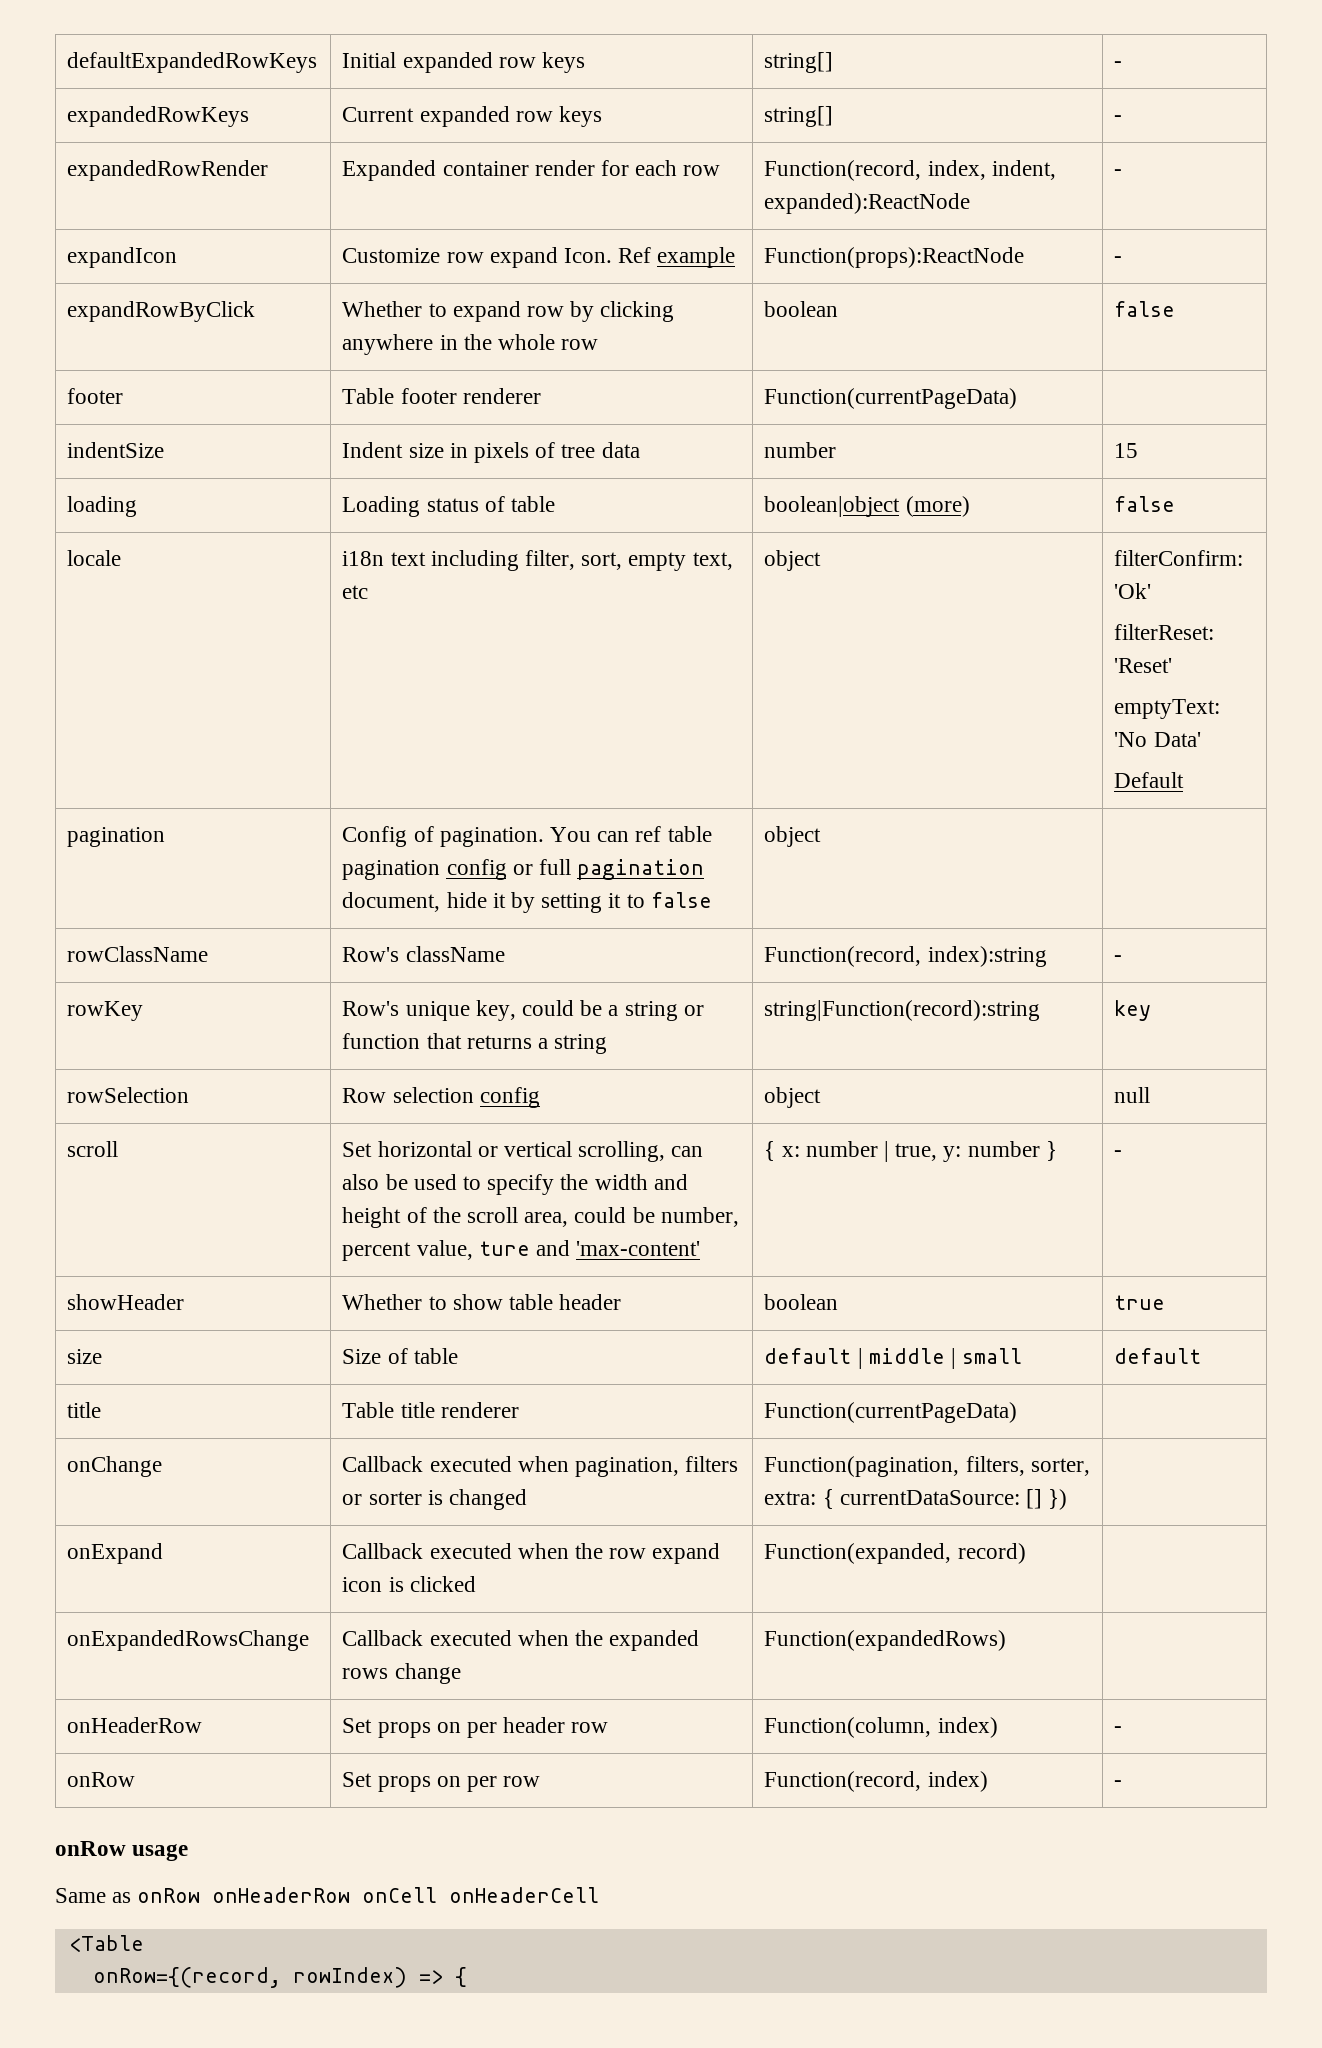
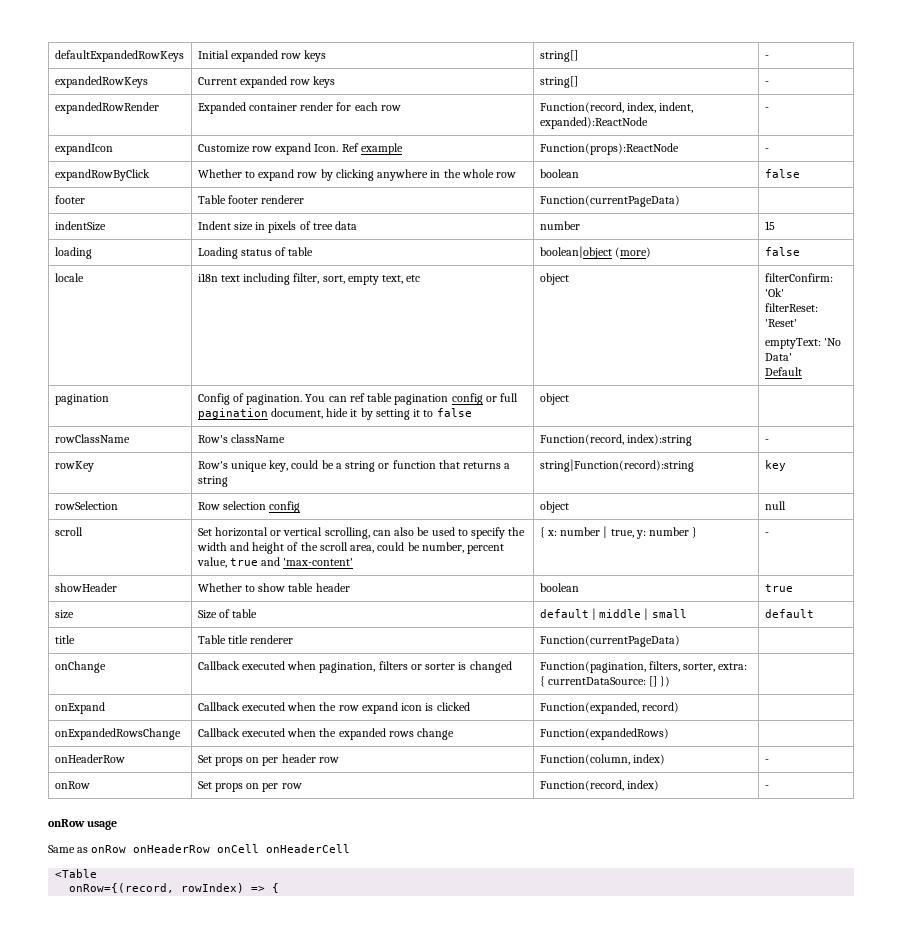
[478,1241,530,1256] ture -> [229,558,258,566] true

